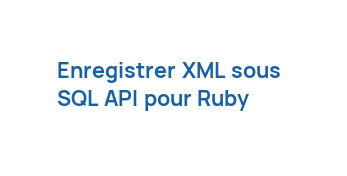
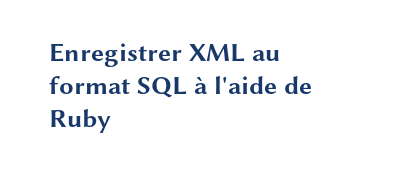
[230,66,281,78] [57,90,192,111] sous SQL API pour -> [252,50,281,61] [49,76,313,98] au format SQL à l'aide de

